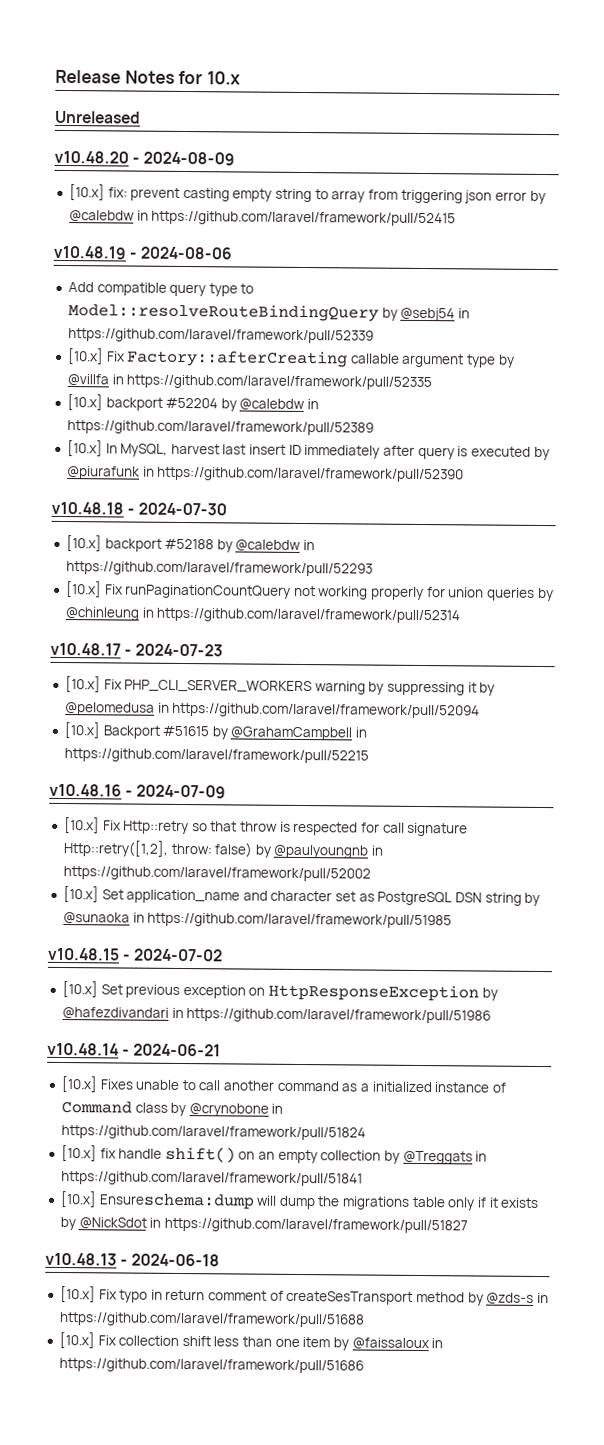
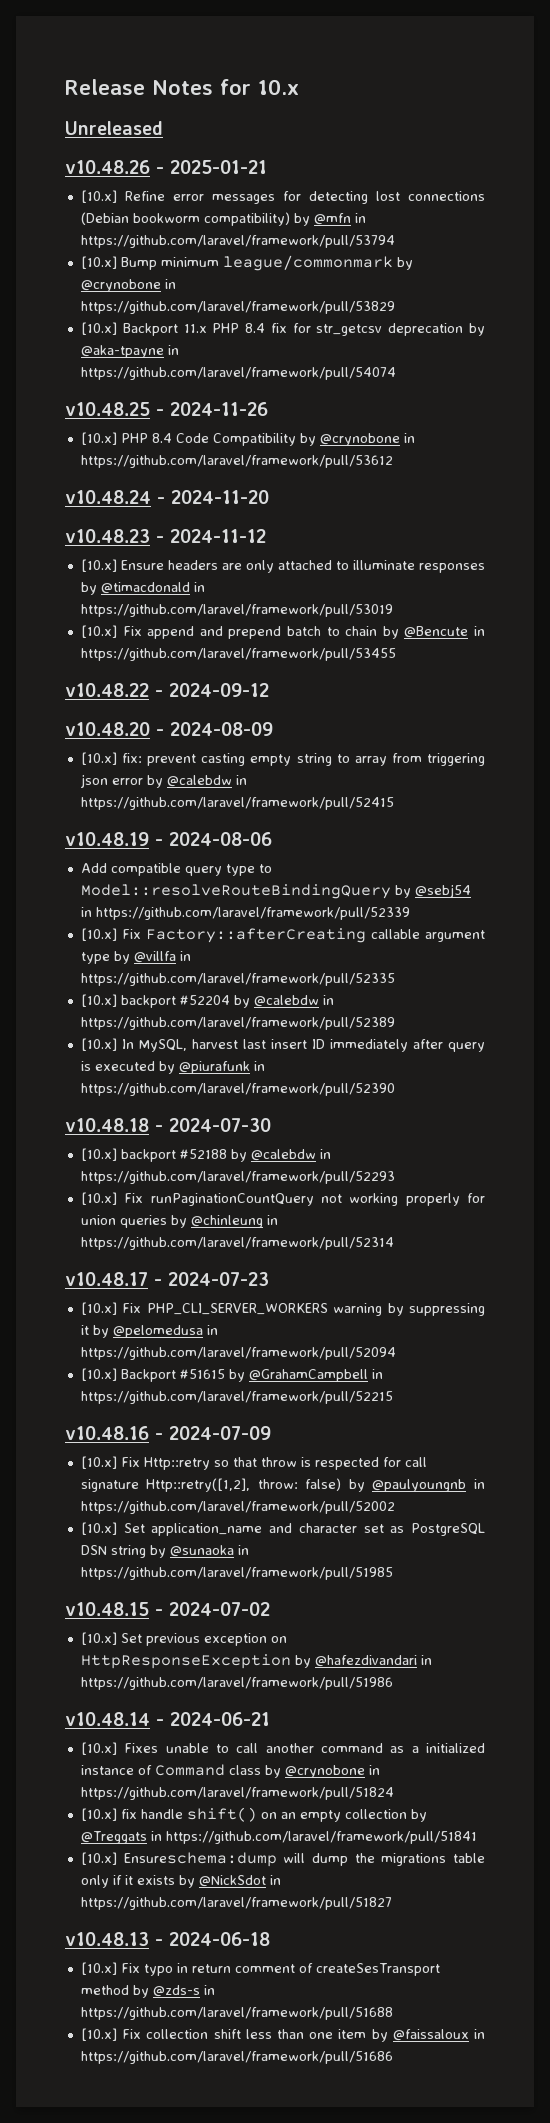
(141, 117) none -> [65,160,267,174] [80,190,486,204] [80,212,366,226] [80,235,395,248] [80,255,413,271] [80,279,176,292] [80,301,395,314] [80,322,485,336] [80,345,179,358] [80,367,396,380] [65,402,268,416] [80,432,415,446] [80,455,393,468] [65,490,269,504] [65,529,266,543] [80,559,486,573] [80,582,205,595] [80,604,393,617] [80,625,486,639] [80,648,396,661] [65,683,269,697] // v10.48.26 - 2025-01-21 // [10.x] Refine error messages for detecting lost connections (Debian bookworm compatibility) by @mfn in https://github.com/laravel/framework/pull/53794 // [10.x] Bump minimum league/commonmark by @crynobone in https://github.com/laravel/framework/pull/53829 // [10.x] Backport 11.x PHP 8.4 fix for str_getcsv deprecation by @aka-tpayne in https://github.com/laravel/framework/pull/54074 // v10.48.25 - 2024-11-26 // [10.x] PHP 8.4 Code Compatibility by @crynobone in https://github.com/laravel/framework/pull/53612 // v10.48.24 - 2024-11-20 // v10.48.23 - 2024-11-12 // [10.x] Ensure headers are only attached to illuminate responses by @timacdonald in https://github.com/laravel/framework/pull/53019 // [10.x] Fix append and prepend batch to chain by @Bencute in https://github.com/laravel/framework/pull/53455 // v10.48.22 - 2024-09-12

